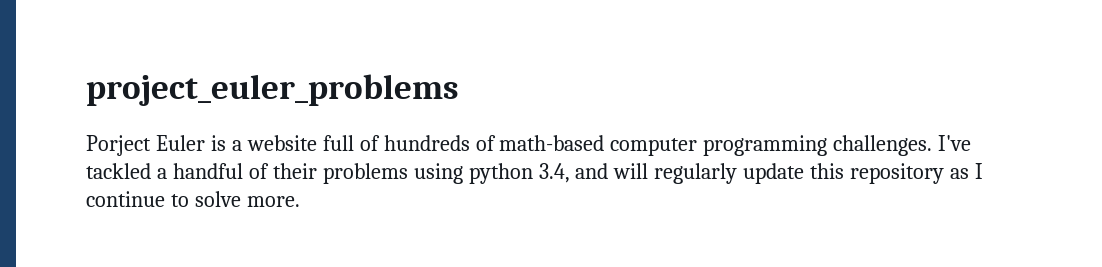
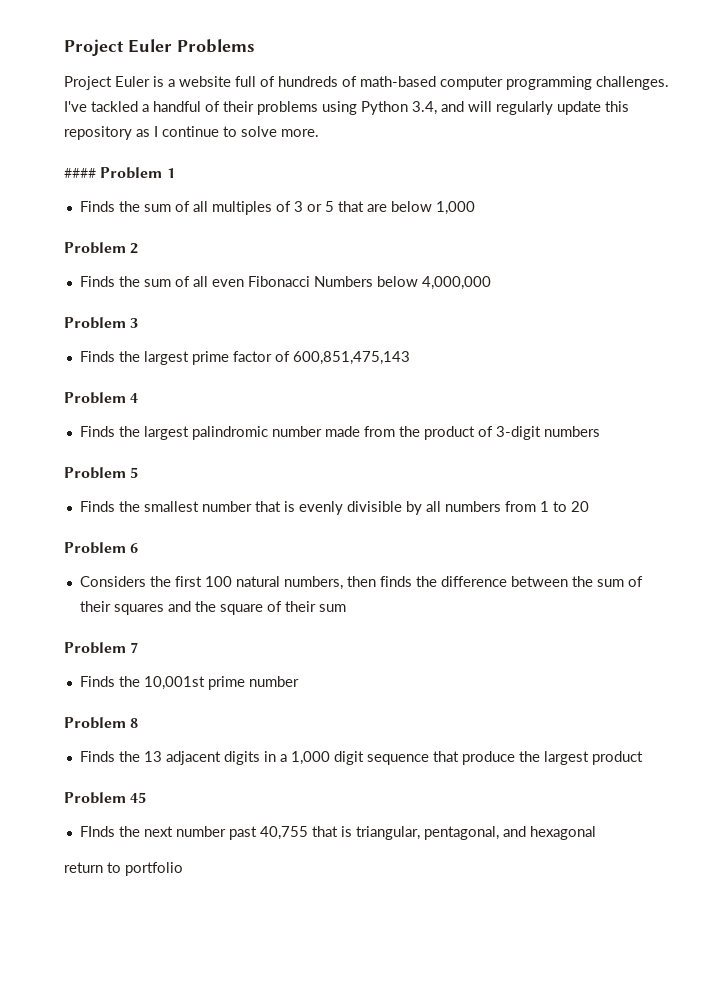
[86,74,459,106] [86,135,151,156] project_euler_problems // Porject -> [64,39,255,56] [64,76,112,90] Project Euler Problems // Project
[468,163,533,184] python -> [361,101,408,115] Python
(300, 201) none -> [64,167,175,179] [79,201,475,215] [64,242,139,254] [79,276,491,290] [64,317,139,329] [79,351,410,365] [64,392,139,404] [79,426,600,440] [64,467,139,479] [79,501,589,515] [64,542,139,554] [79,576,643,590] [79,601,346,615] [64,642,139,654] [79,676,299,690] [64,717,139,729] [79,751,643,765] [64,792,147,804] [79,826,596,840] [64,862,183,876] // #### Problem 1 // Finds the sum of all multiples of 3 or 5 that are below 1,000 // Problem 2 // Finds the sum of all even Fibonacci Numbers below 4,000,000 // Problem 3 // Finds the largest prime factor of 600,851,475,143 // Problem 4 // Finds the largest palindromic number made from the product of 3-digit numbers // Problem 5 // Finds the smallest number that is evenly divisible by all numbers from 1 to 20 // Problem 6 // Considers the first 100 natural numbers, then finds the difference between the sum of their squares and the square of their sum // Problem 7 // Finds the 10,001st prime number // Problem 8 // Finds the 13 adjacent digits in a 1,000 digit sequence that produce the largest product // Problem 45 // FInds the next number past 40,755 that is triangular, pentagonal, and hexagonal // return to portfolio

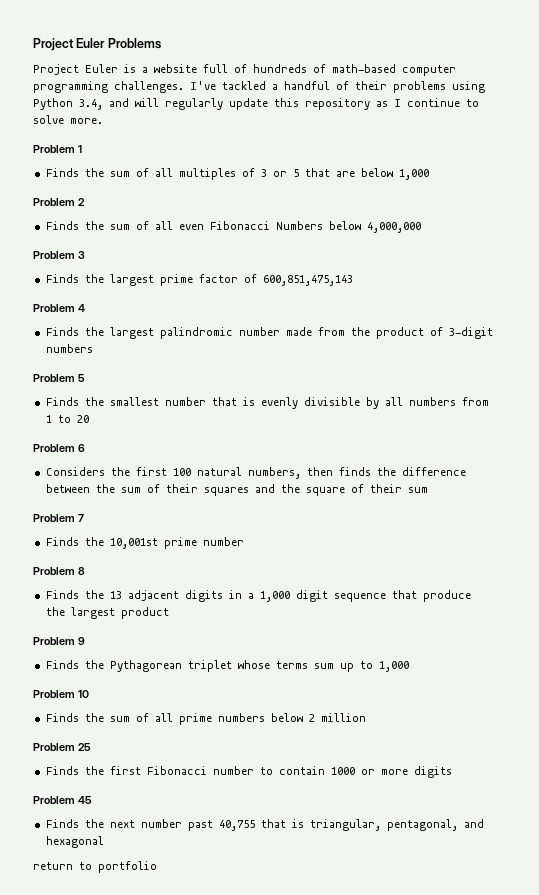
[64,168,96,178] #### -> (103, 121) none
(643, 758) none -> [33,637,85,645] [45,660,409,672] [33,690,89,698] [45,713,366,725] [33,743,91,751] [45,766,452,778] // Problem 9 // Finds the Pythagorean triplet whose terms sum up to 1,000 // Problem 10 // Finds the sum of all prime numbers below 2 million // Problem 25 // Finds the first Fibonacci number to contain 1000 or more digits
[79,826,115,837] FInds -> [45,819,79,828] Finds

